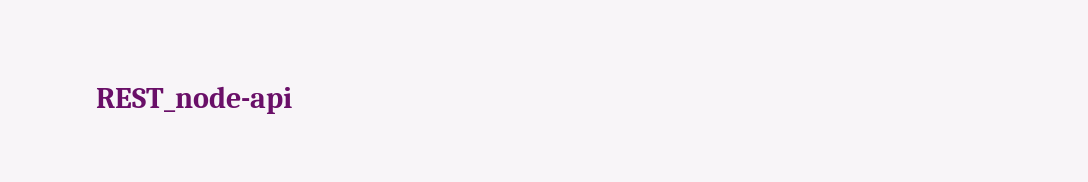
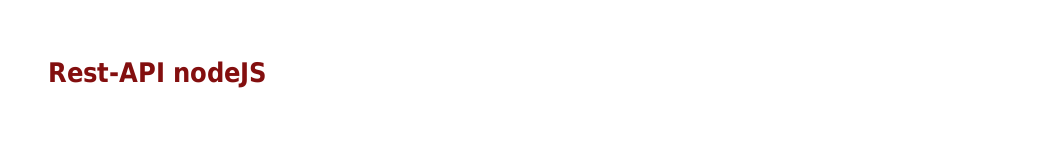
[96,86,292,114] REST_node-api -> [48,61,267,88] Rest-API nodeJS

